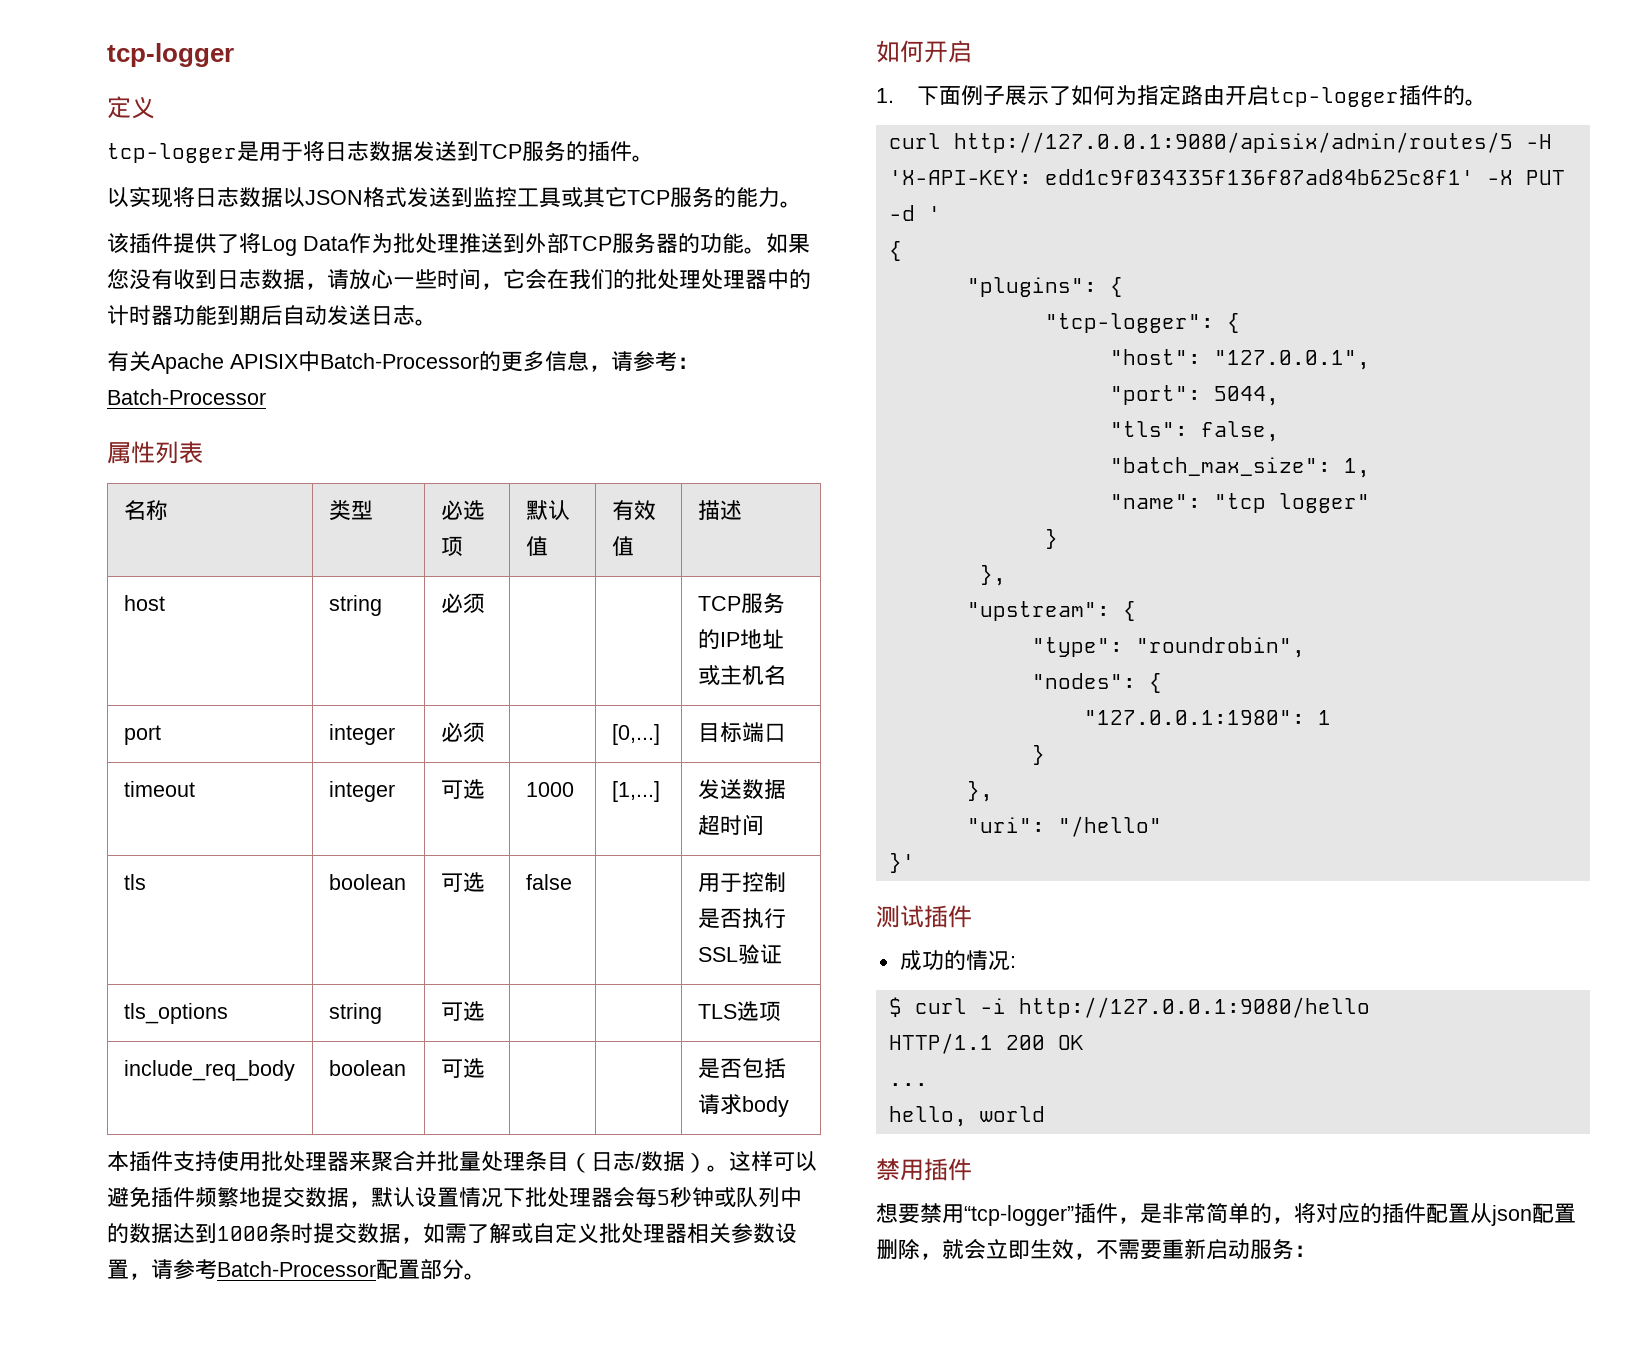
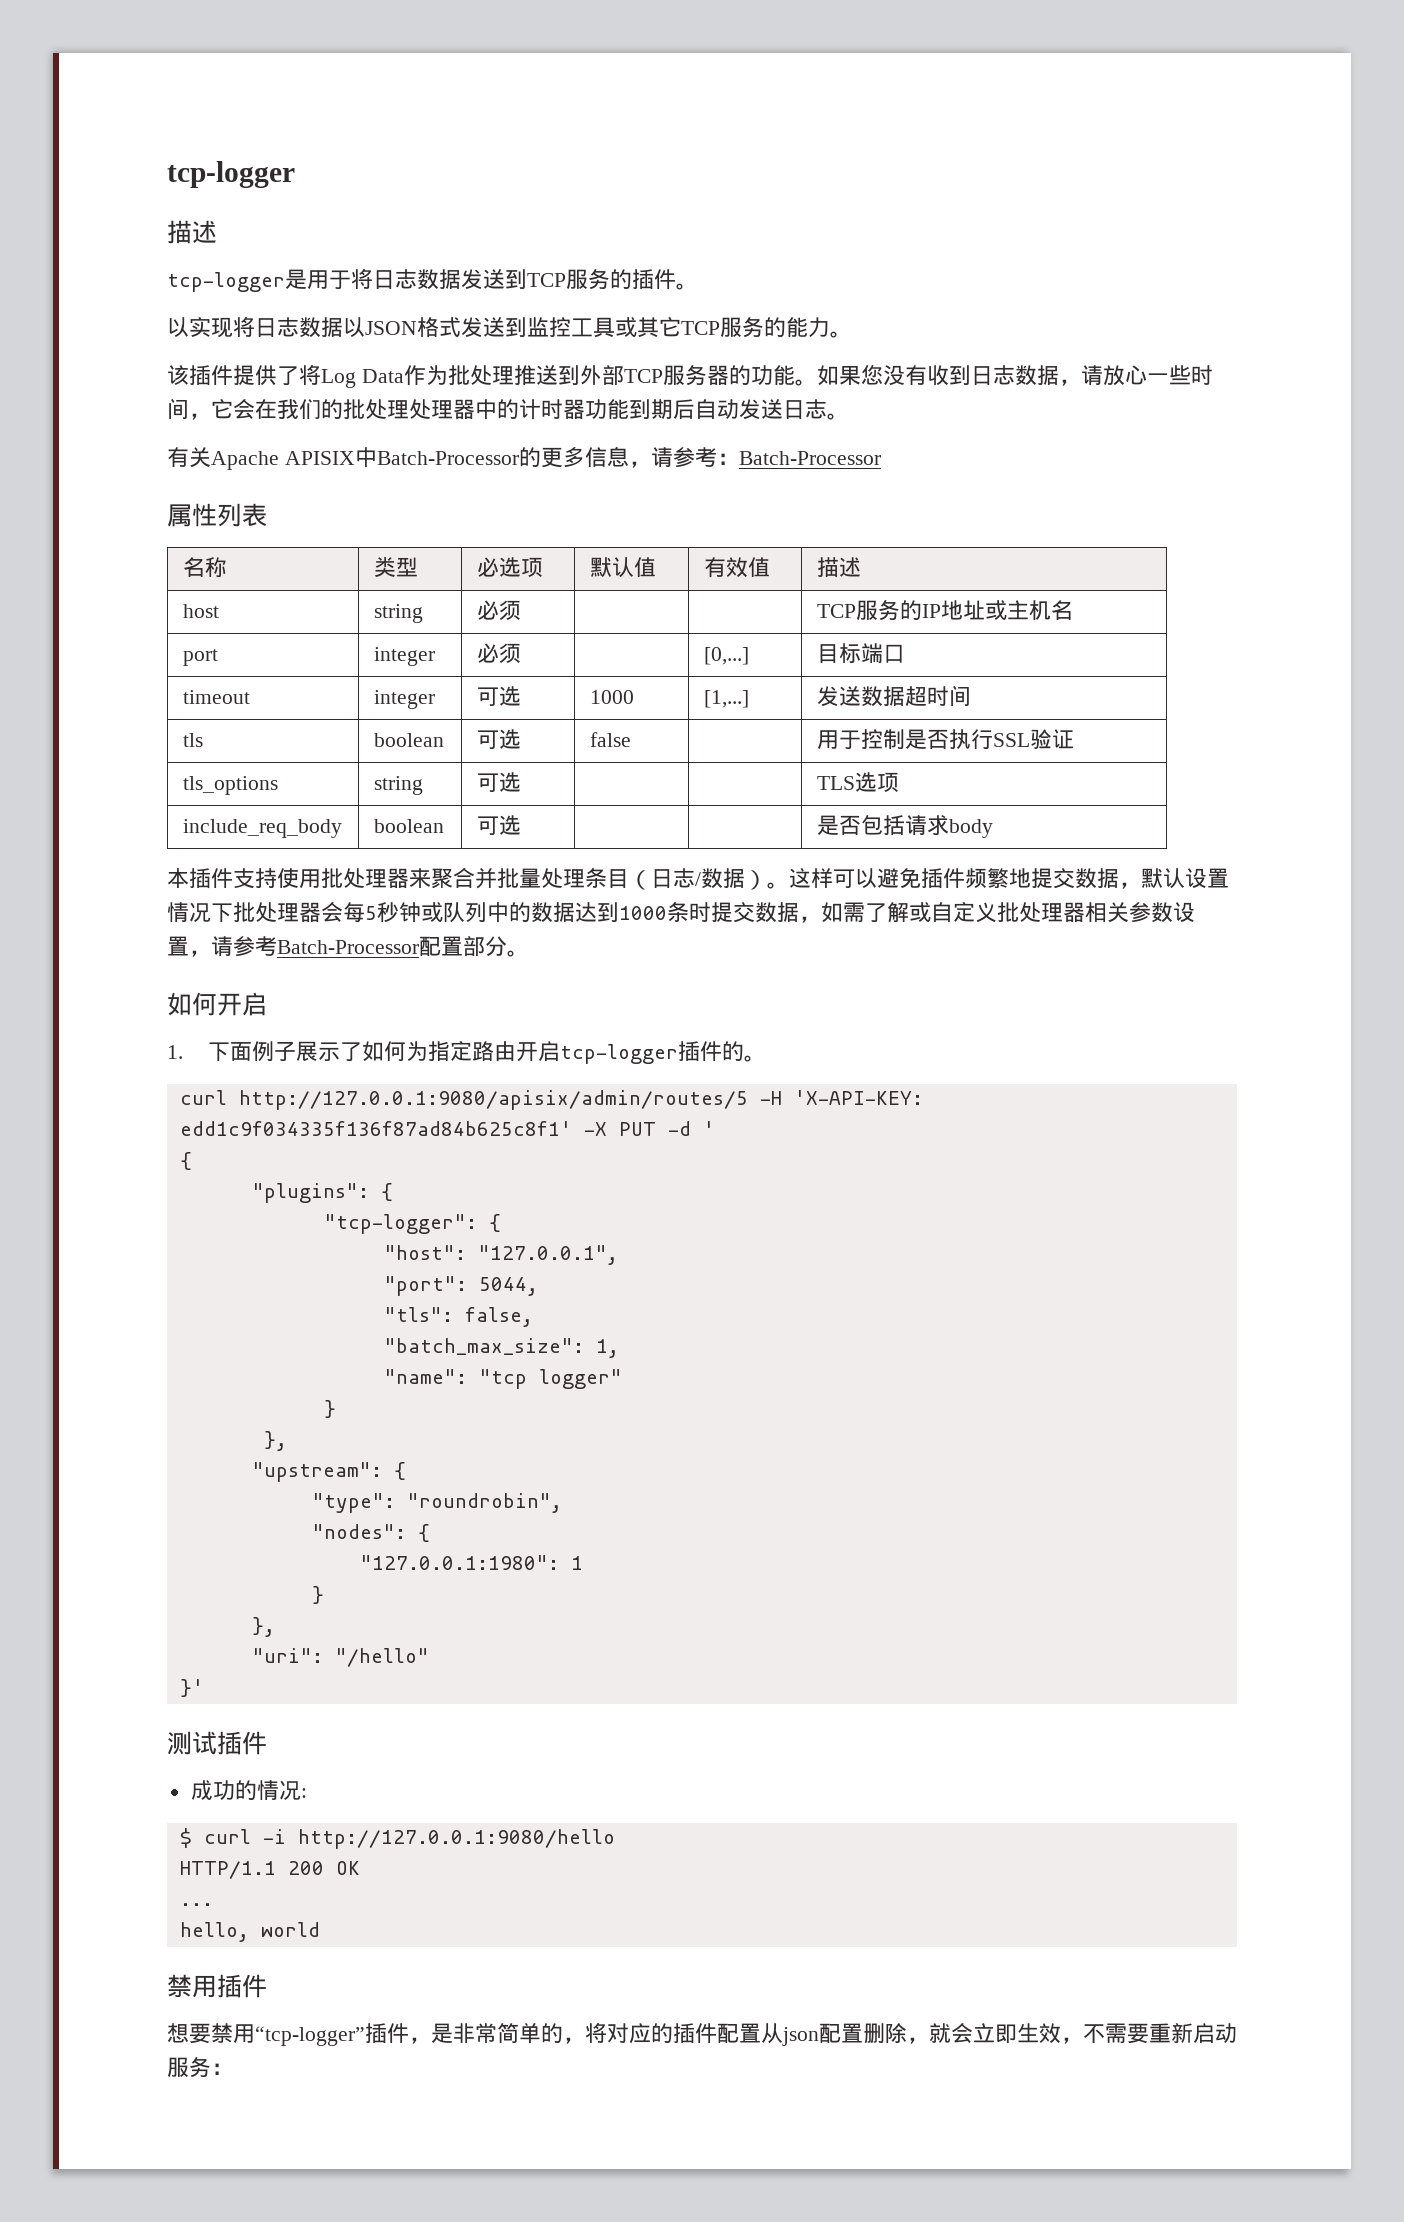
[107,96,155,119] 定义 -> [167,220,217,244] 描述

